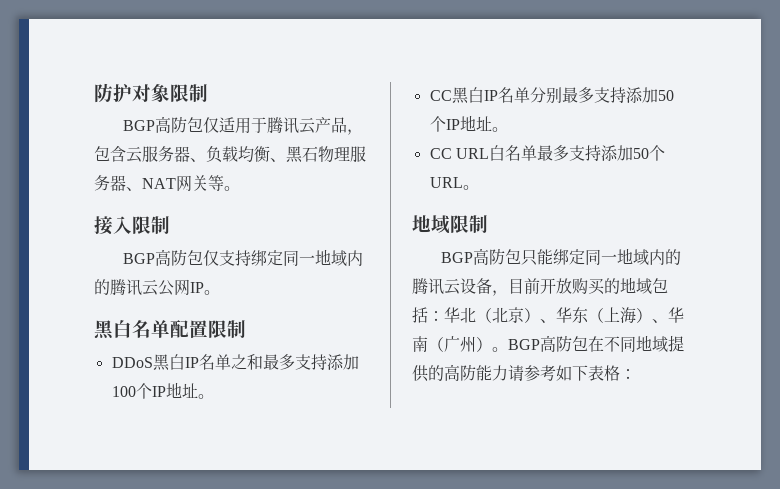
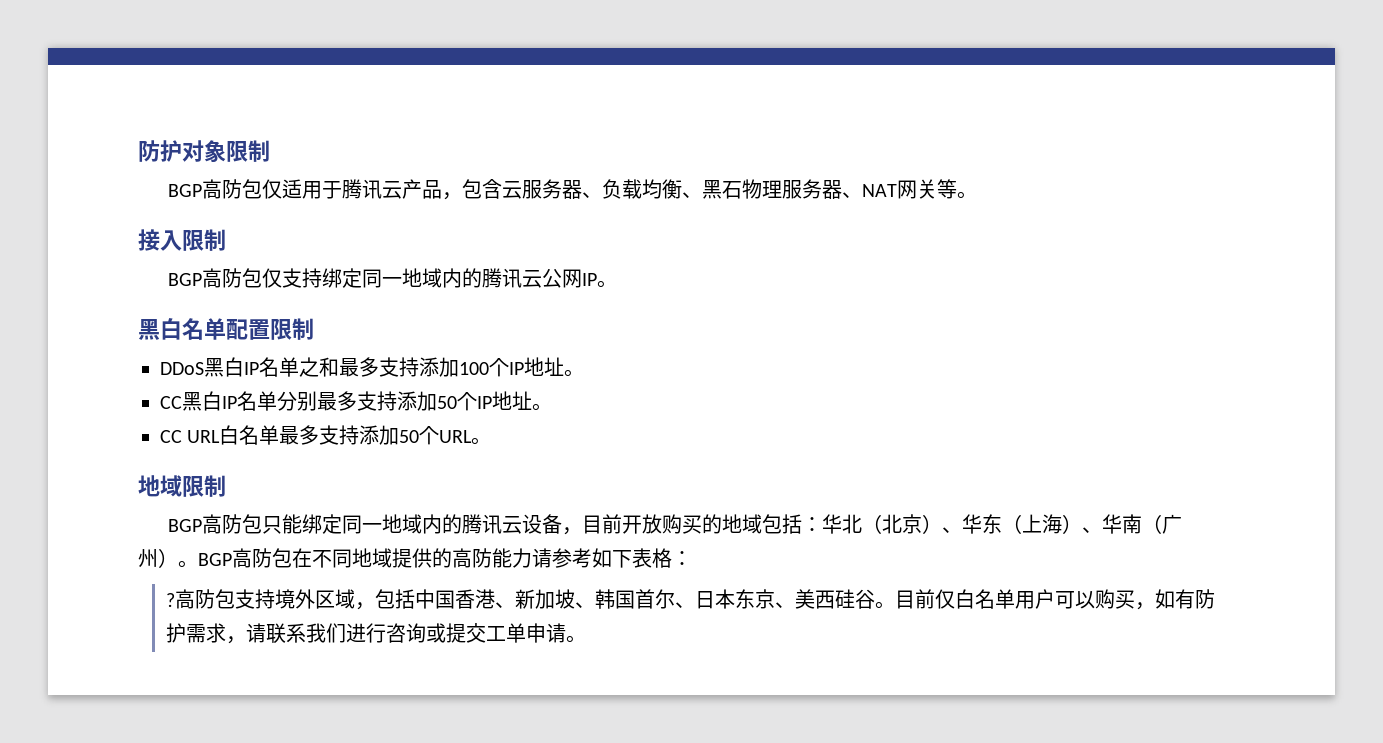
(636, 374) none -> [166,589,1216,610] [166,623,587,644] // ?高防包支持境外区域，包括中国香港、新加坡、韩国首尔、日本东京、美西硅谷。目前仅白名单用户可以购买，如有防护需求，请联系我们进行咨询或提交工单申请。

